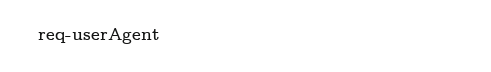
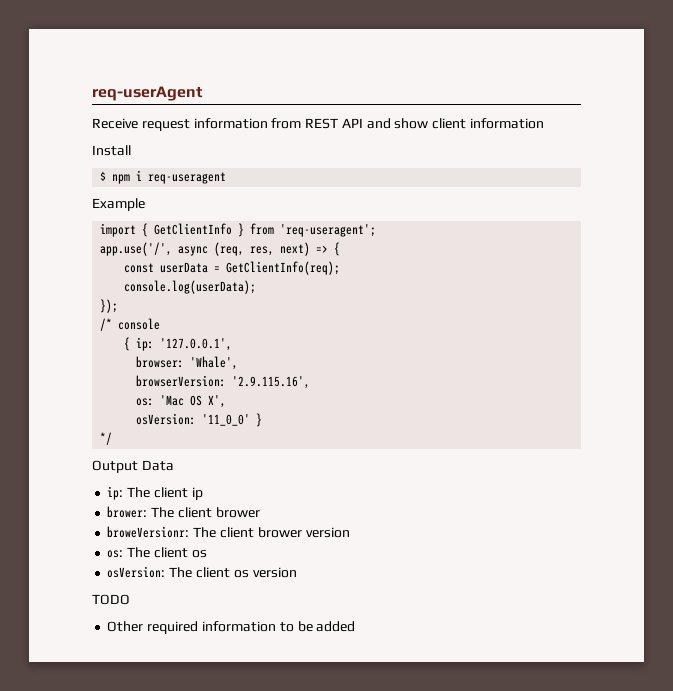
(160, 36) none -> [92,118,545,131] [92,145,131,156] [100,170,227,184] [92,198,145,211] [100,223,377,237] [100,242,341,256] [124,261,341,275] [124,280,257,294] [100,299,119,313] [100,318,161,331] [124,337,233,351] [136,356,239,370] [136,375,311,389] [136,395,227,408] [136,413,263,427] [100,432,113,445] [92,460,174,473] [107,486,203,500] [107,506,260,518] [107,526,350,538] [107,547,207,558] [107,566,297,578] [92,594,130,605] [107,621,356,634] // Receive request information from REST API and show client information // Install // $ npm i req-useragent // Example // import { GetClientInfo } from 'req-useragent'; // app.use('/', async (req, res, next) => { // const userData = GetClientInfo(req); // console.log(userData); // }); // /* console // { ip: '127.0.0.1', // browser: 'Whale', // browserVersion: '2.9.115.16', // os: 'Mac OS X', // osVersion: '11_0_0' } // */ // Output Data // ip: The client ip // brower: The client brower // broweVersionr: The client brower version // os: The client os // osVersion: The client os version // TODO // Other required information to be added

